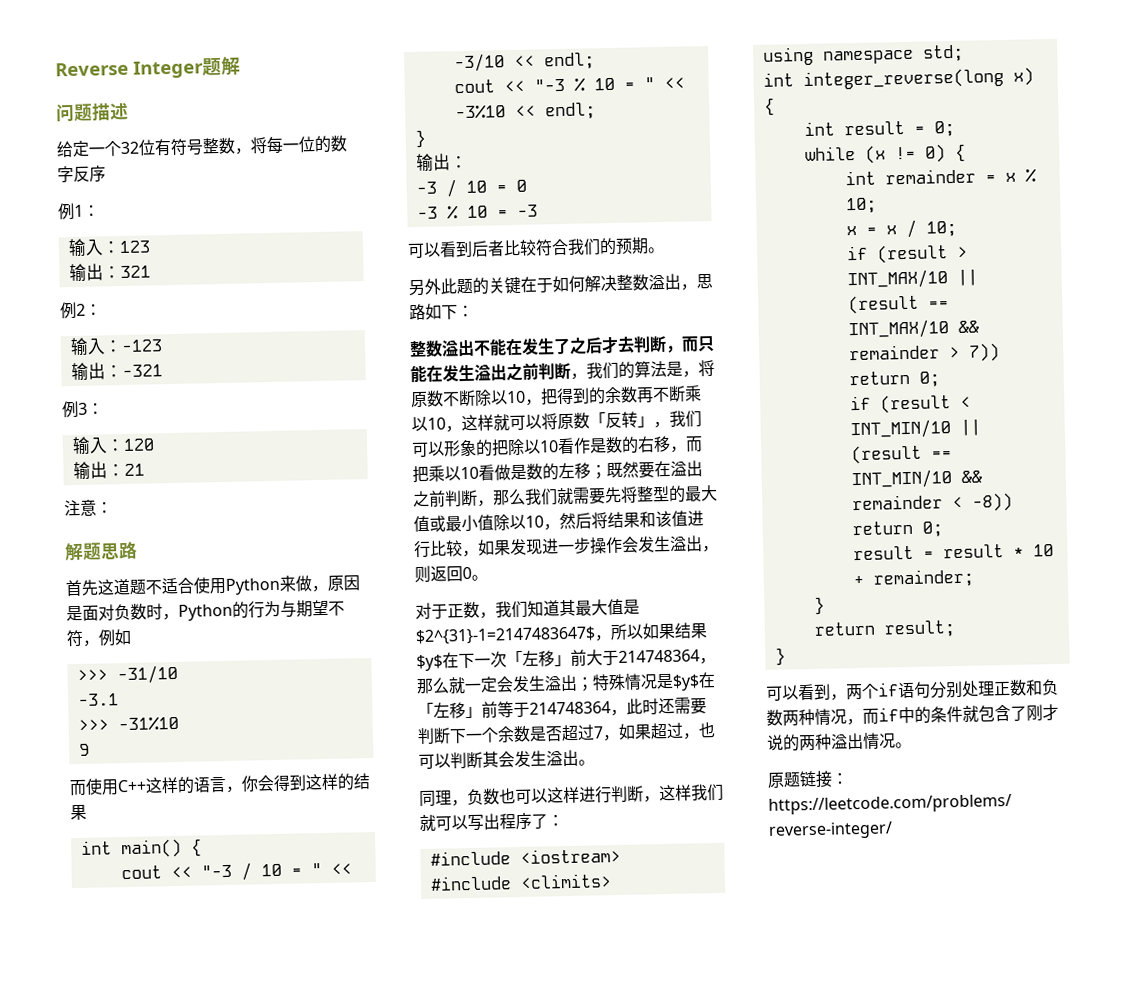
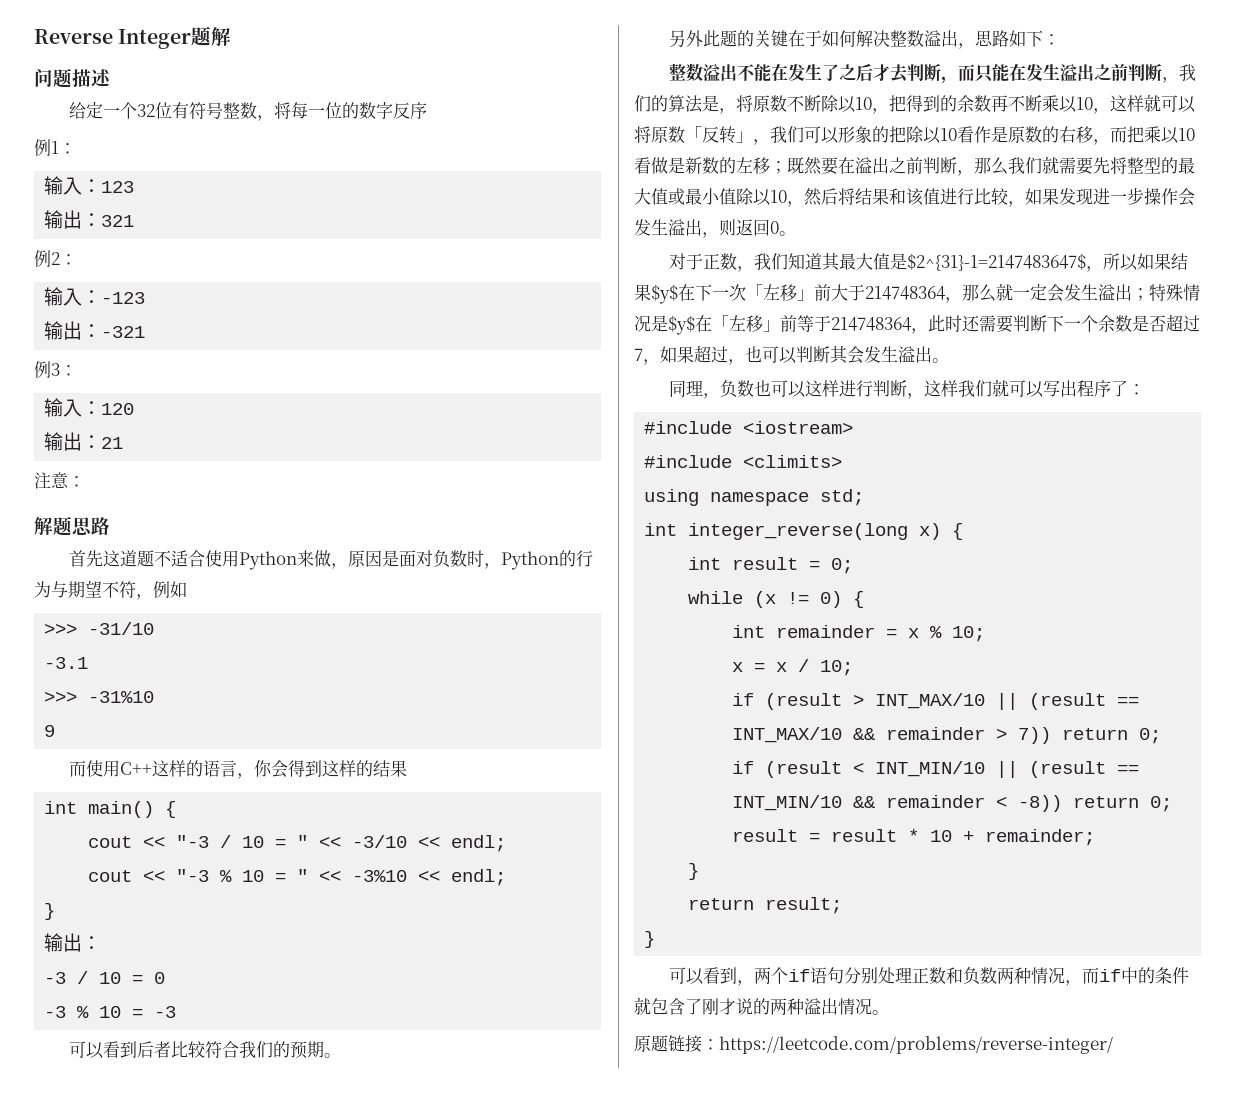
(607, 446) none -> [1008,126,1025,143] 原
(527, 472) none -> [685,157,702,174] 新

